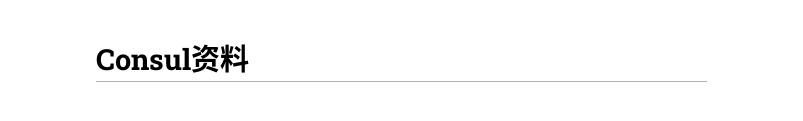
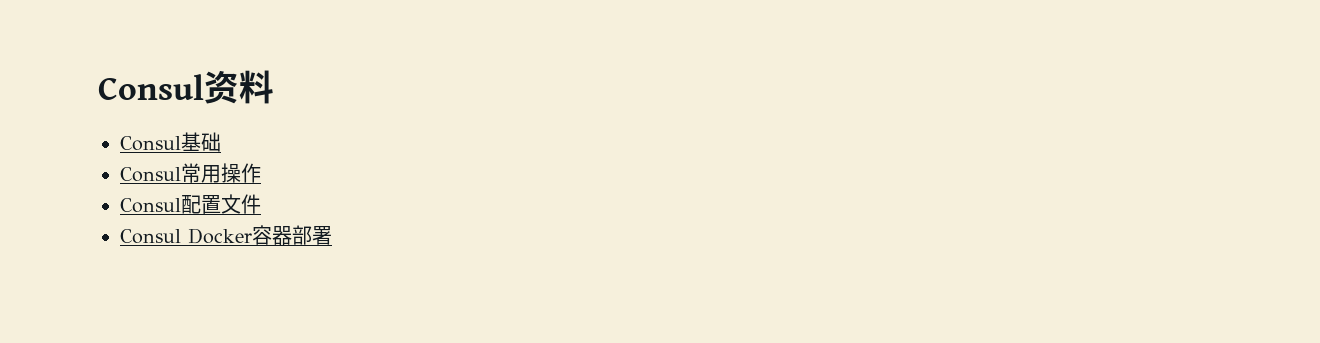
(249, 58) none -> [120,132,221,152] [120,163,261,183] [120,194,261,214] [120,225,332,245] // Consul基础 // Consul常用操作 // Consul配置文件 // Consul Docker容器部署

